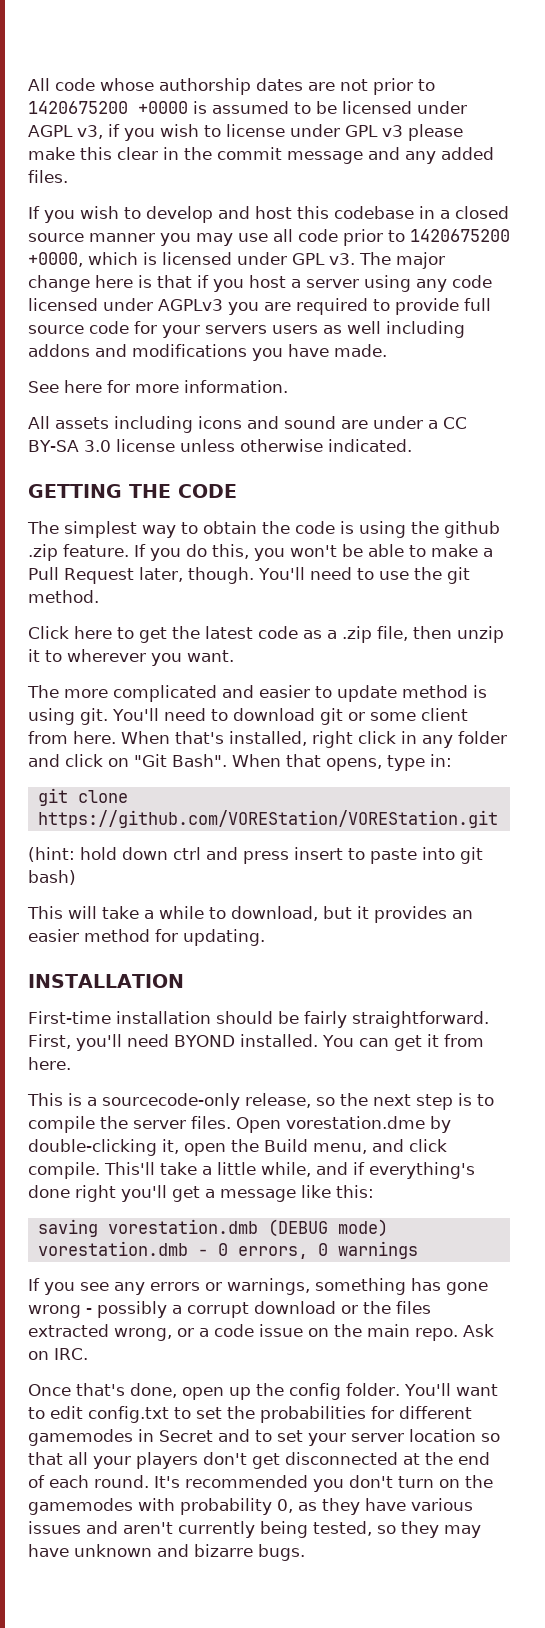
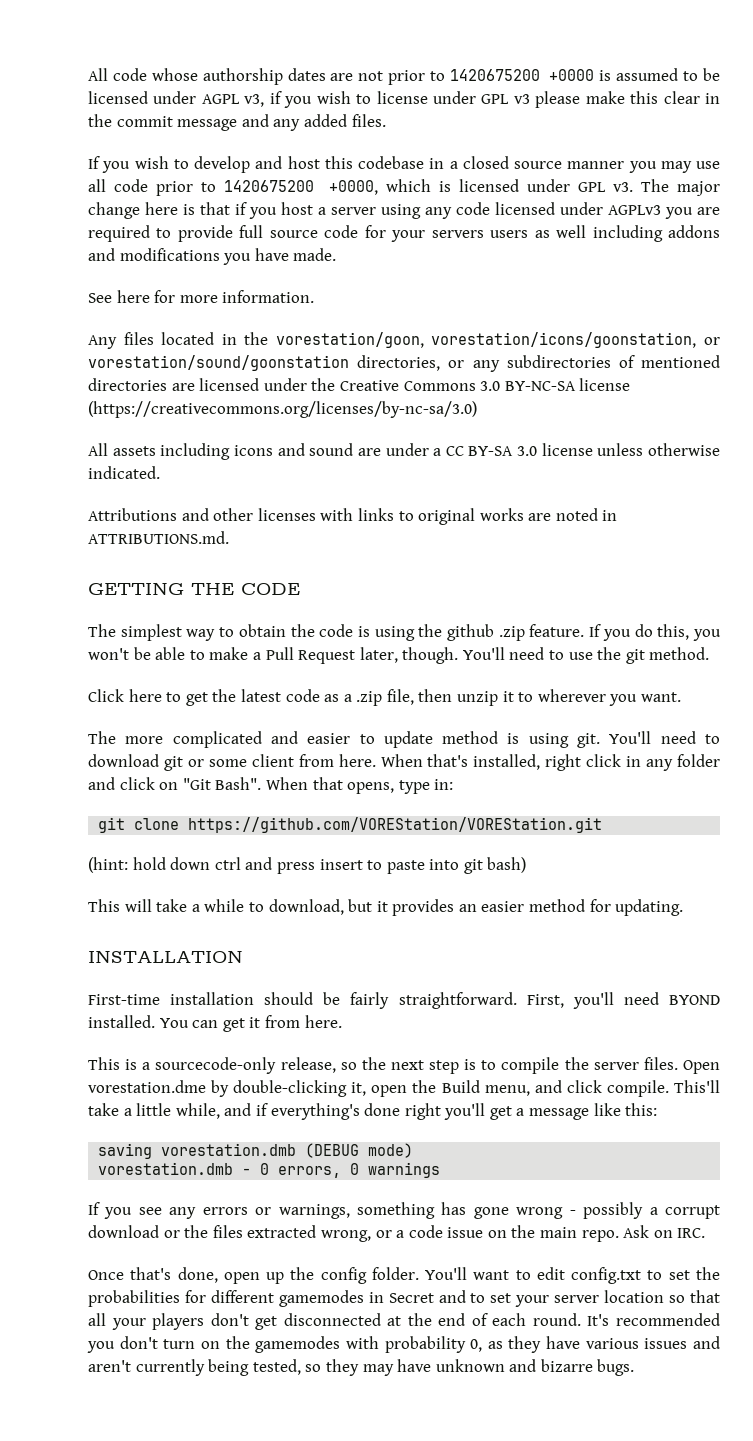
(288, 386) none -> [88,332,720,349] [88,355,720,372] [88,378,631,391] [88,401,477,418] // Any files located in the vorestation/goon, vorestation/icons/goonstation, or vorestation/sound/goonstation directories, or any subdirectories of mentioned directories are licensed under the Creative Commons 3.0 BY-NC-SA license (https://creativecommons.org/licenses/by-nc-sa/3.0)
(412, 445) none -> [88,508,618,525] [88,531,229,544] // Attributions and other licenses with links to original works are noted in ATTRIBUTIONS.md.

